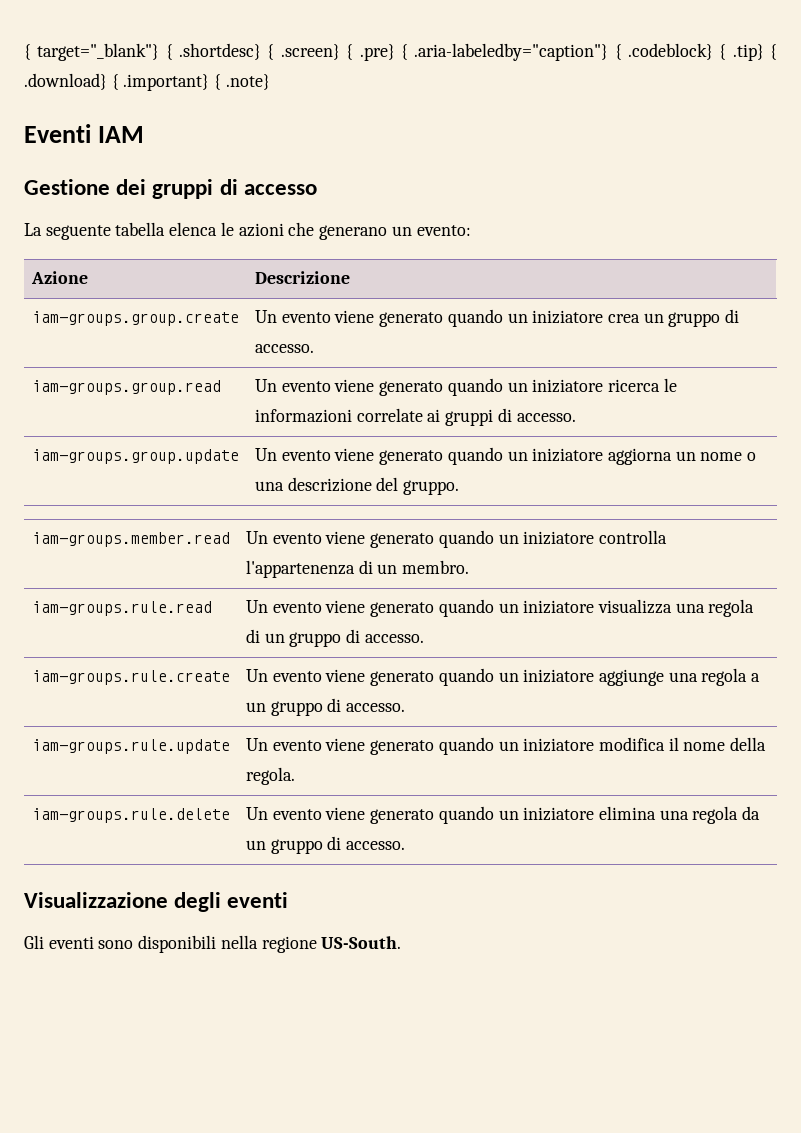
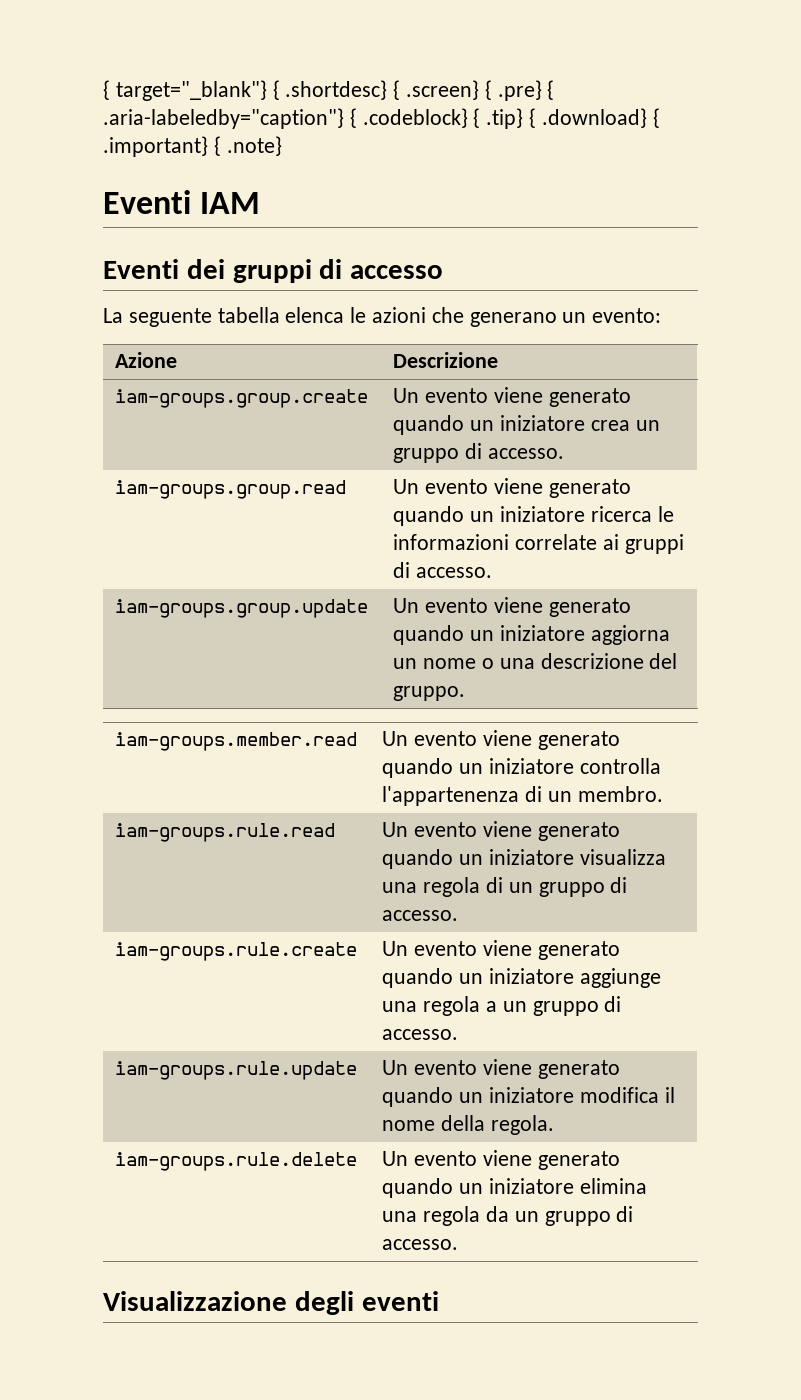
[24,179,110,195] Gestione -> [103,259,179,279] Eventi
[24,935,402,953] // Gli eventi sono disponibili nella regione US-South. -> (439, 1301) none

